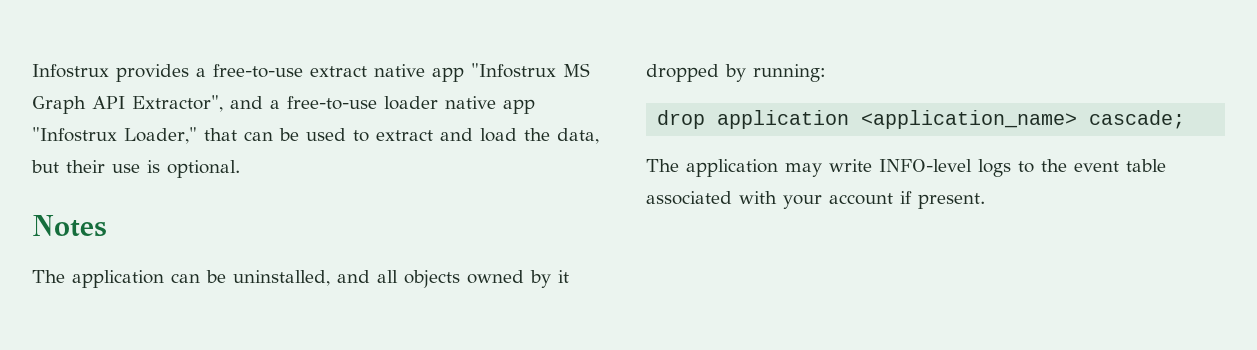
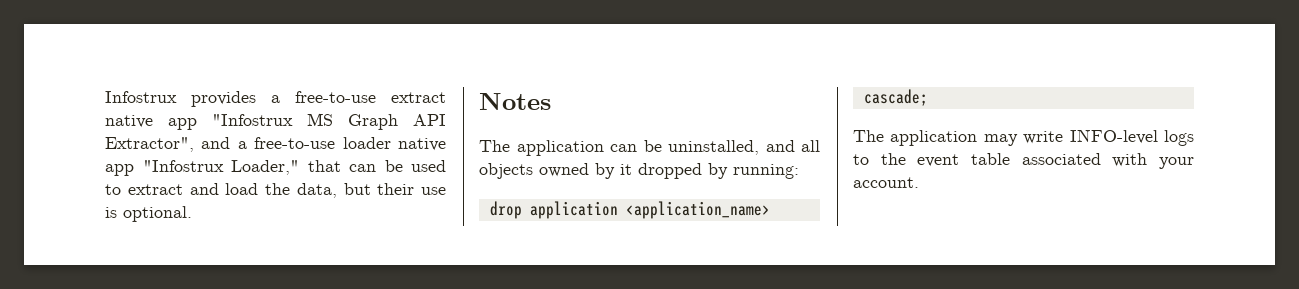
[829,191,985,209] account if present. -> [853,177,919,188] account.

